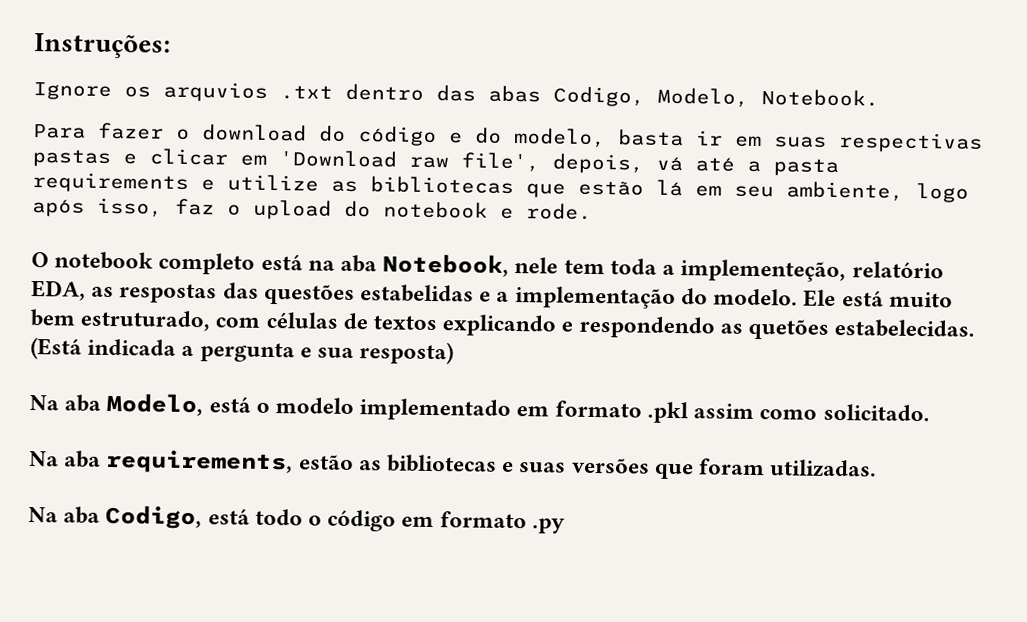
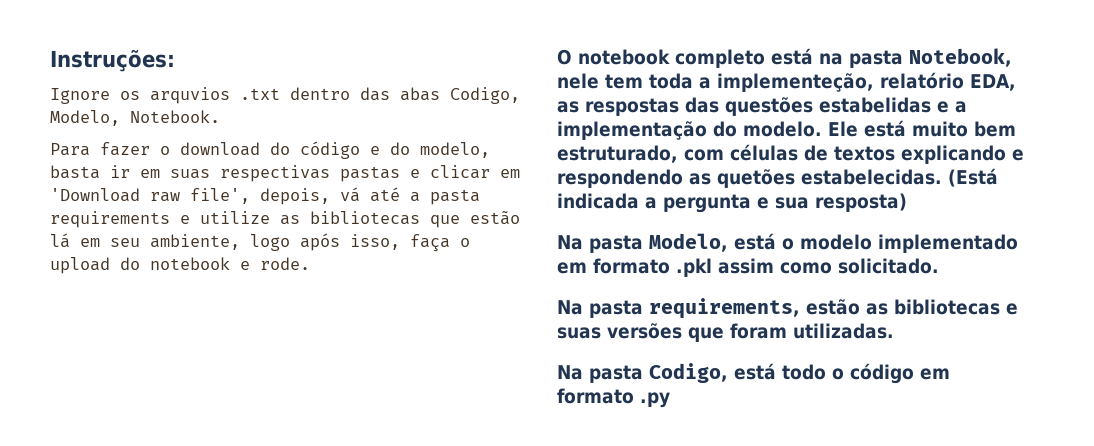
[175,198,215,216] faz -> [410,234,450,252] faça
[340,254,378,273] aba -> [849,50,903,68] pasta
[64,394,102,412] aba -> [589,235,643,253] pasta
[64,450,102,468] aba -> [589,300,643,318] pasta
[63,506,101,524] aba -> [589,365,643,383] pasta

